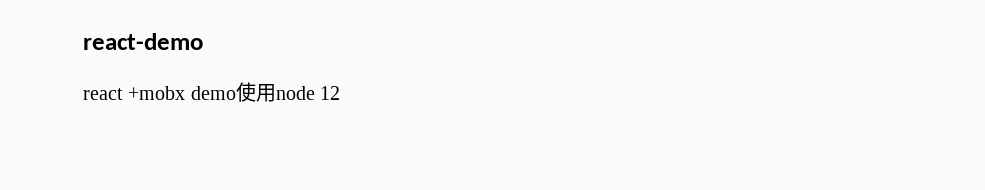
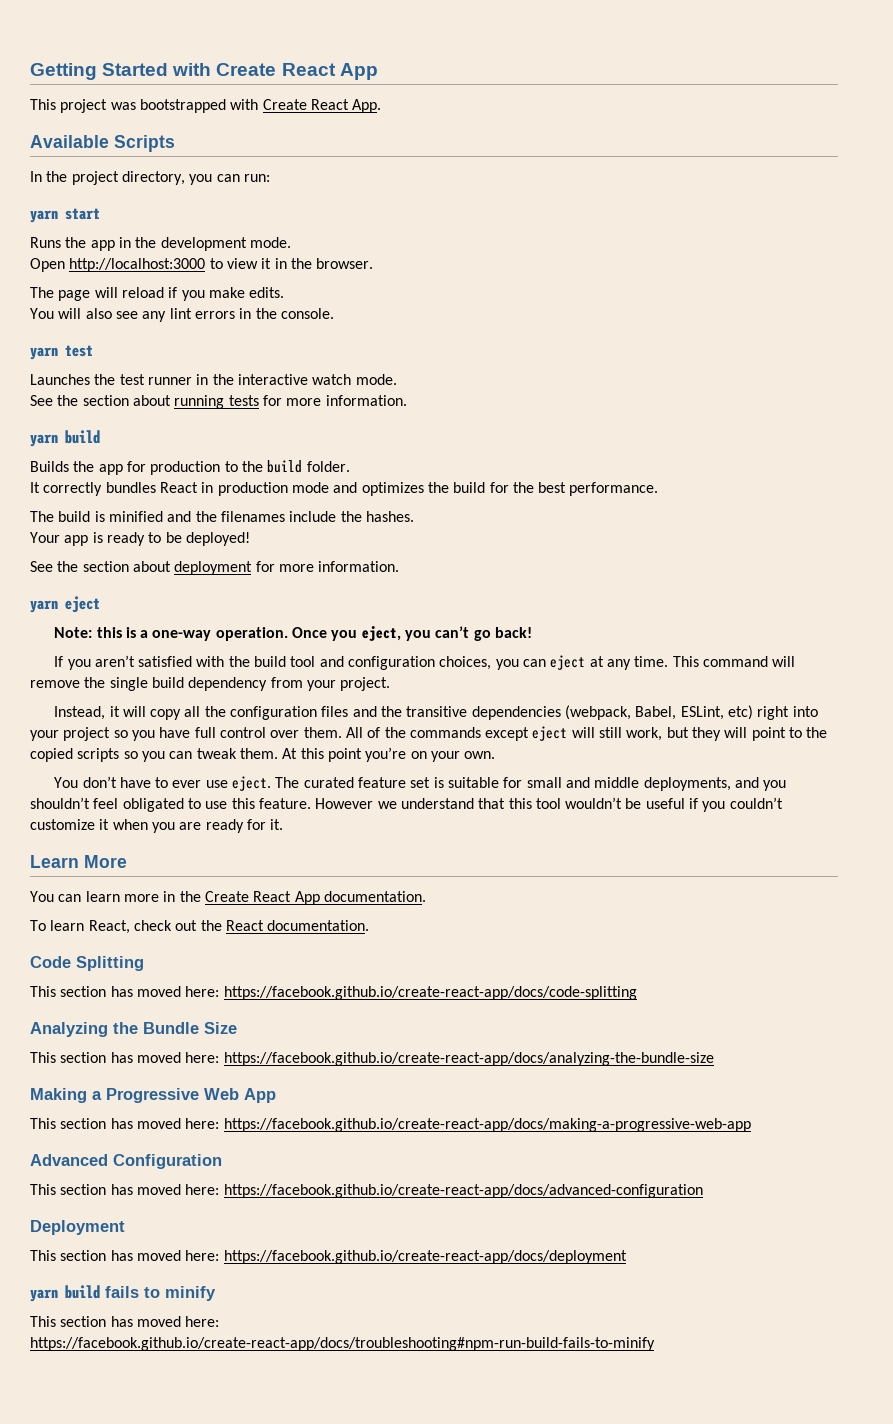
[83,33,203,50] [83,82,341,102] react-demo // react +mobx demo使用node 12 -> [30,63,378,80] [30,99,382,113] [30,135,175,152] [30,171,270,185] [30,208,100,223] [30,237,291,251] [30,258,374,272] [30,287,285,301] [30,308,334,322] [30,345,93,360] [30,374,397,385] [30,395,407,409] [30,430,100,447] [30,460,350,475] [30,482,659,496] [30,511,414,522] [30,532,250,546] [30,561,400,575] [30,596,100,613] [54,626,533,641] [54,655,796,670] [30,677,391,691] [54,705,818,720] [30,726,828,741] [30,747,496,762] [54,776,787,791] [30,797,783,812] [30,819,284,833] [30,855,127,868] [30,891,426,905] [30,920,370,934] [30,956,144,971] [30,986,637,1000] [30,1022,237,1037] [30,1052,714,1066] [30,1088,276,1103] [30,1118,751,1132] [30,1154,222,1169] [30,1184,703,1198] [30,1220,125,1235] [30,1250,627,1264] [30,1285,216,1302] [30,1316,220,1327] [30,1337,655,1351] Getting Started with Create React App // This project was bootstrapped with Create React App. // Available Scripts // In the project directory, you can run: // yarn start // Runs the app in the development mode. // Open http://localhost:3000 to view it in the browser. // The page will reload if you make edits. // You will also see any lint errors in the console. // yarn test // Launches the test runner in the interactive watch mode. // See the section about running tests for more information. // yarn build // Builds the app for production to the build folder. // It correctly bundles React in production mode and optimizes the build for the best performance. // The build is minified and the filenames include the hashes. // Your app is ready to be deployed! // See the section about deployment for more information. // yarn eject // Note: this is a one-way operation. Once you eject, you can’t go back! // If you aren’t satisfied with the build tool and configuration choices, you can eject at any time. This command will remove the single build dependency from your project. // Instead, it will copy all the configuration files and the transitive dependencies (webpack, Babel, ESLint, etc) right into your project so you have full control over them. All of the commands except eject will still work, but they will point to the copied scripts so you can tweak them. At this point you’re on your own. // You don’t have to ever use eject. The curated feature set is suitable for small and middle deployments, and you shouldn’t feel obligated to use this feature. However we understand that this tool wouldn’t be useful if you couldn’t customize it when you are ready for it. // Learn More // You can learn more in the Create React App documentation. // To learn React, check out the React documentation. // Code Splitting // This section has moved here: https://facebook.github.io/create-react-app/docs/code-splitting // Analyzing the Bundle Size // This section has moved here: https://facebook.github.io/create-react-app/docs/analyzing-the-bundle-size // Making a Progressive Web App // This section has moved here: https://facebook.github.io/create-react-app/docs/making-a-progressive-web-app // Advanced Configuration // This section has moved here: https://facebook.github.io/create-react-app/docs/advanced-configuration // Deployment // This section has moved here: https://facebook.github.io/create-react-app/docs/deployment // yarn build fails to minify // This section has moved here: https://facebook.github.io/create-react-app/docs/troubleshooting#npm-run-build-fails-to-minify

